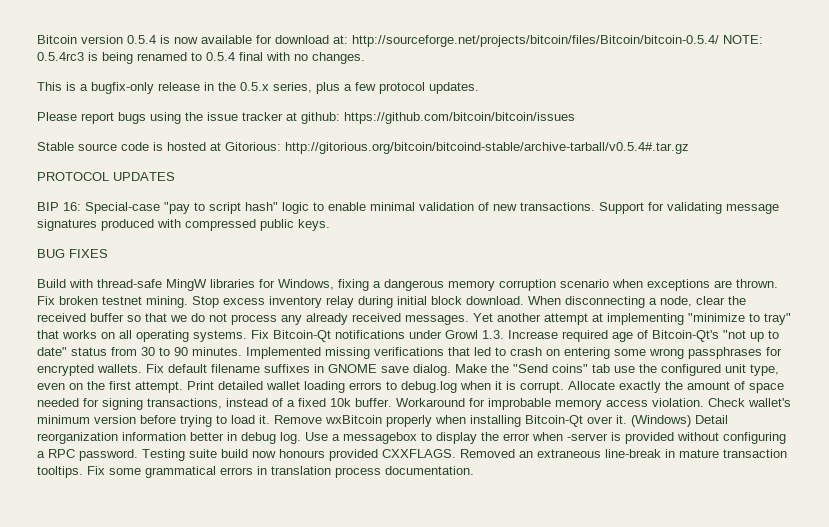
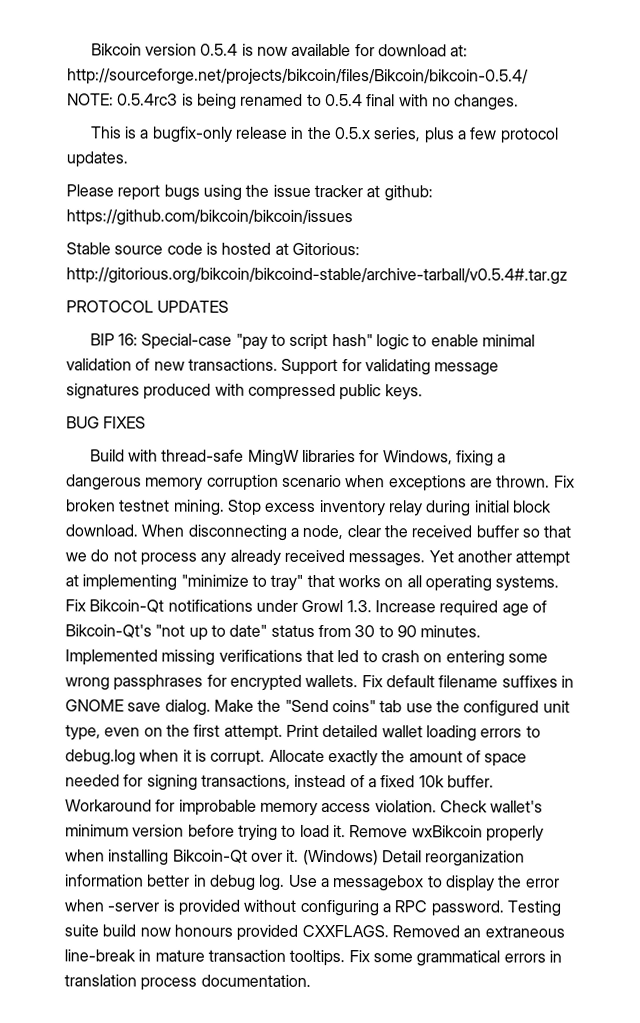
[37,35,77,44] Bitcoin -> [90,43,142,56] Bikcoin
[352,35,719,47] http://sourceforge.net/projects/bitcoin/files/Bitcoin/bitcoin-0.5.4/ -> [67,68,529,86] http://sourceforge.net/projects/bikcoin/files/Bikcoin/bikcoin-0.5.4/
[344,112,575,124] https://github.com/bitcoin/bitcoin/issues -> [66,209,353,227] https://github.com/bikcoin/bikcoin/issues
[285,142,689,154] http://gitorious.org/bitcoin/bitcoind-stable/archive-tarball/v0.5.4#.tar.gz -> [66,267,568,285] http://gitorious.org/bikcoin/bikcoind-stable/archive-tarball/v0.5.4#.tar.gz
[273,330,331,342] Bitcoin-Qt -> [89,599,165,613] Bikcoin-Qt
[652,330,719,342] Bitcoin-Qt's -> [65,624,152,638] Bikcoin-Qt's
[325,415,382,424] wxBitcoin -> [411,825,483,838] wxBikcoin
[525,415,583,427] Bitcoin-Qt -> [172,849,248,863] Bikcoin-Qt

